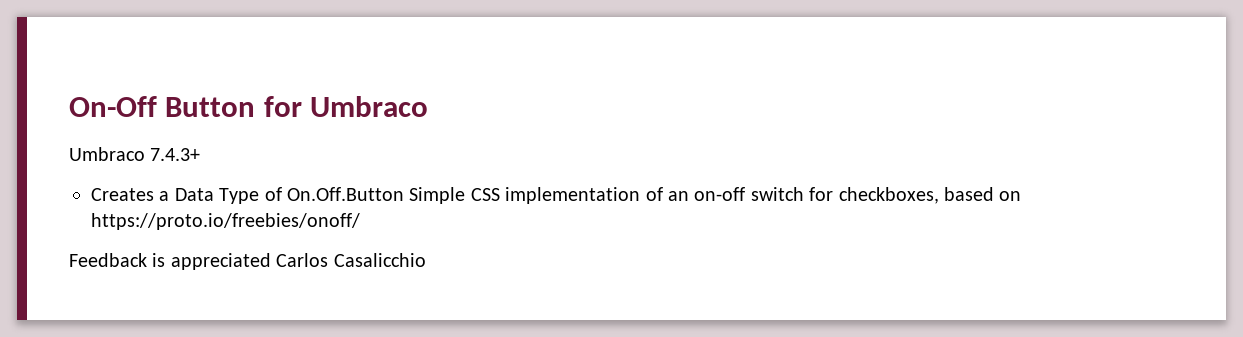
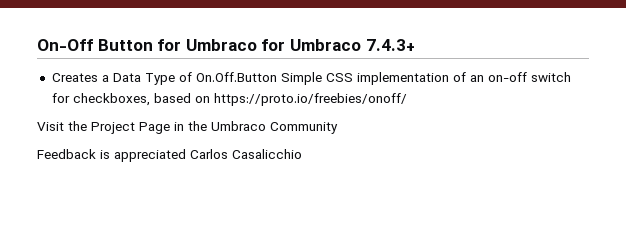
(429, 106) // -> [261,39,286,51] for
(360, 221) none -> [37,121,338,134] // Visit the Project Page in the Umbraco Community

